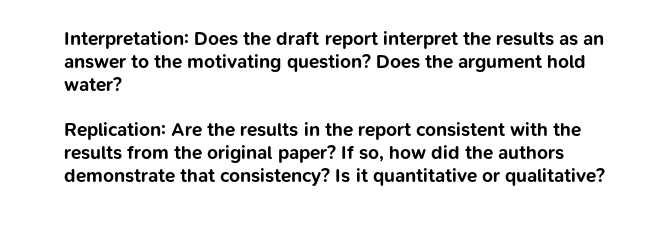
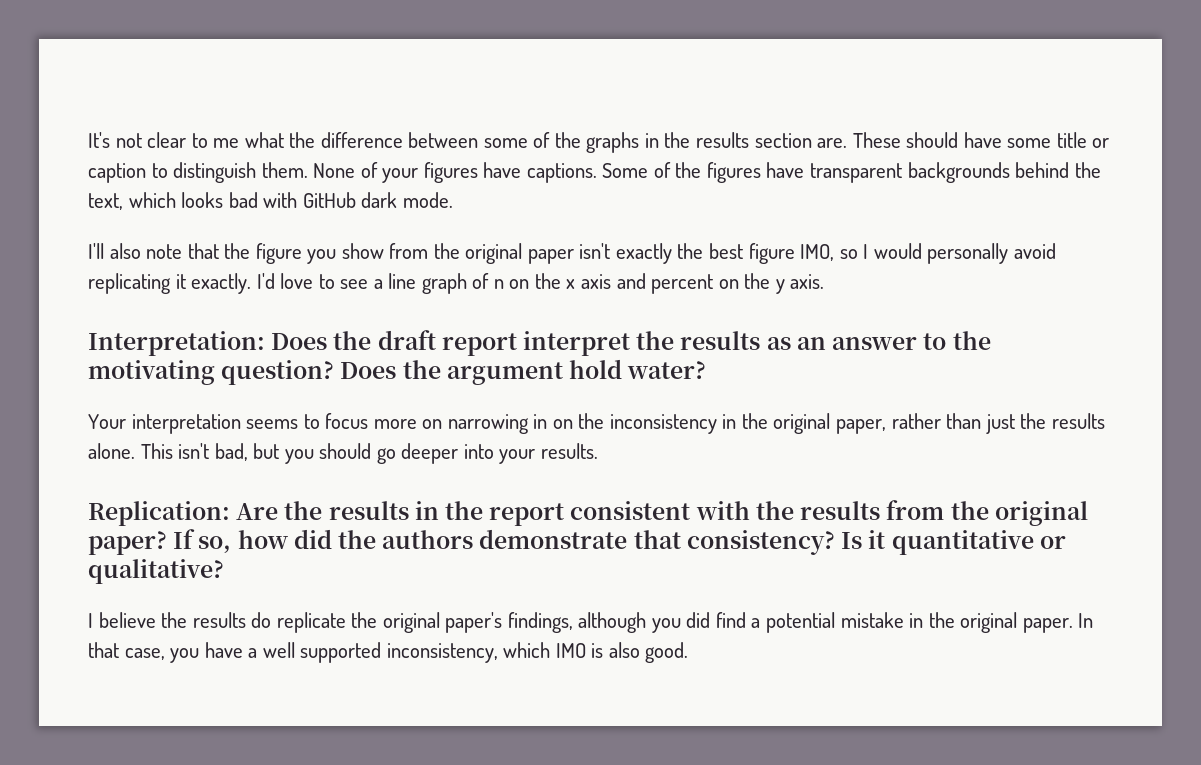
(64, 40) none -> [88,132,1110,153] [88,162,1101,183] [88,192,453,210] [88,243,1056,264] [88,273,825,294] It's not clear to me what the difference between some of the graphs in the results section are. These should have some title or caption to distinguish them. None of your figures have captions. Some of the figures have transparent backgrounds behind the text, which looks bad with GitHub dark mode. // I'll also note that the figure you show from the original paper isn't exactly the best figure IMO, so I would personally avoid replicating it exactly. I'd love to see a line graph of n on the x axis and percent on the y axis. //
(122, 84) none -> [88,413,1105,434] [88,443,598,464] // Your interpretation seems to focus more on narrowing in on the inconsistency in the original paper, rather than just the results alone. This isn't bad, but you should go deeper into your results.
(605, 177) none -> [88,612,1094,633] [88,642,689,663] // I believe the results do replicate the original paper's findings, although you did find a potential mistake in the original paper. In that case, you have a well supported inconsistency, which IMO is also good.

